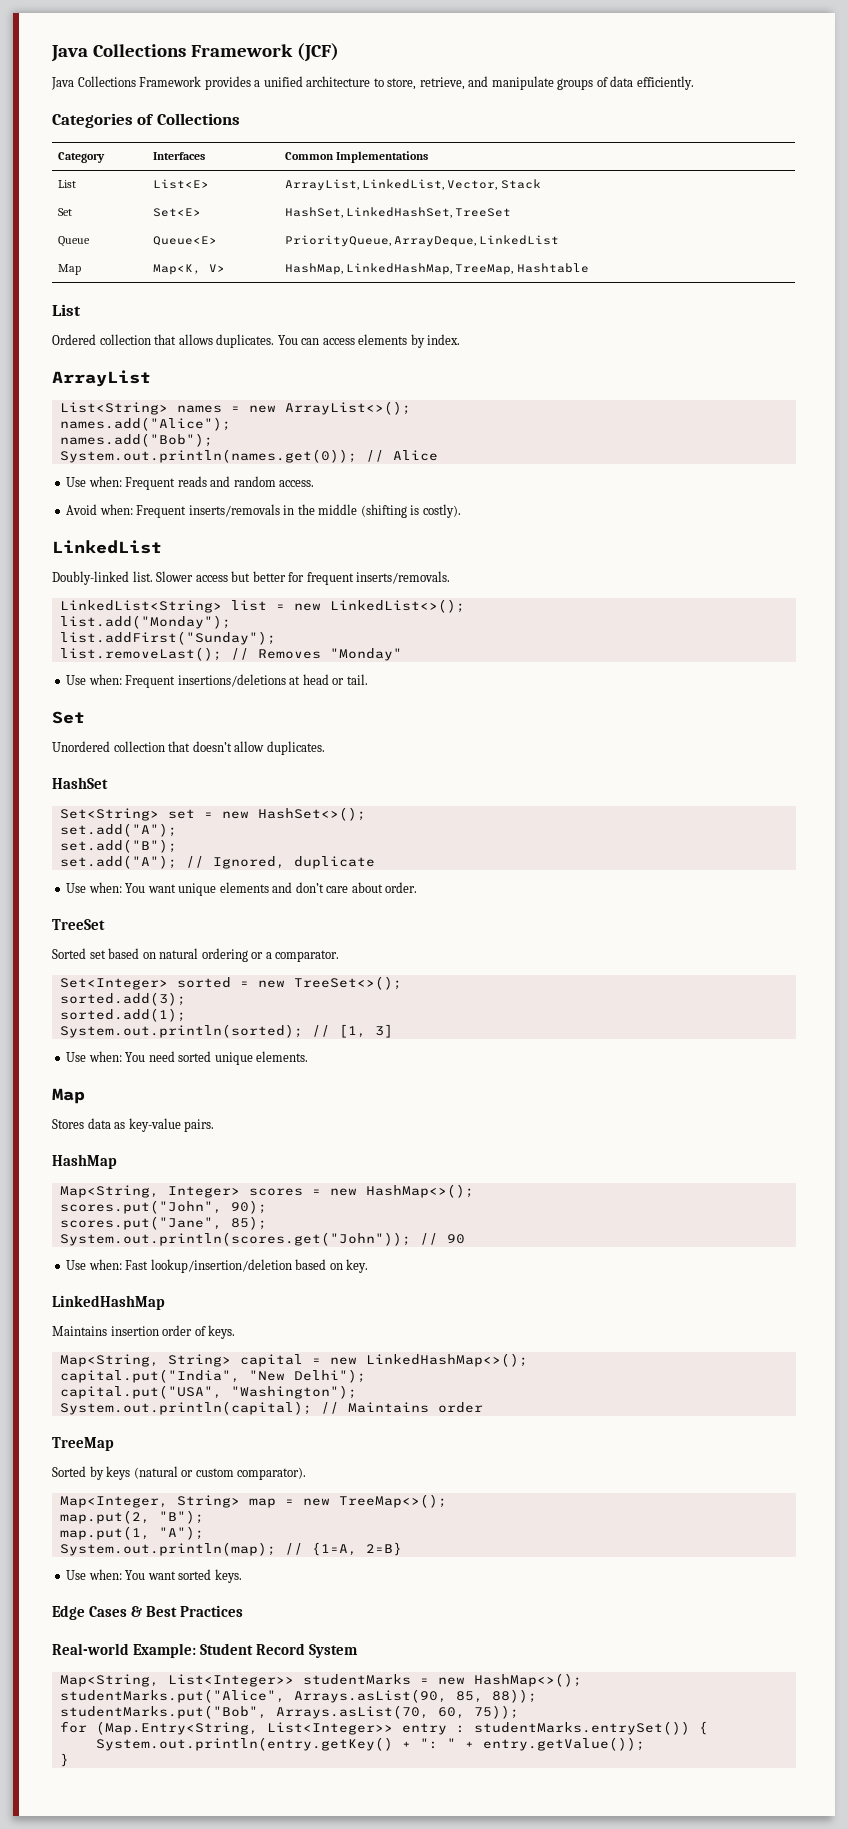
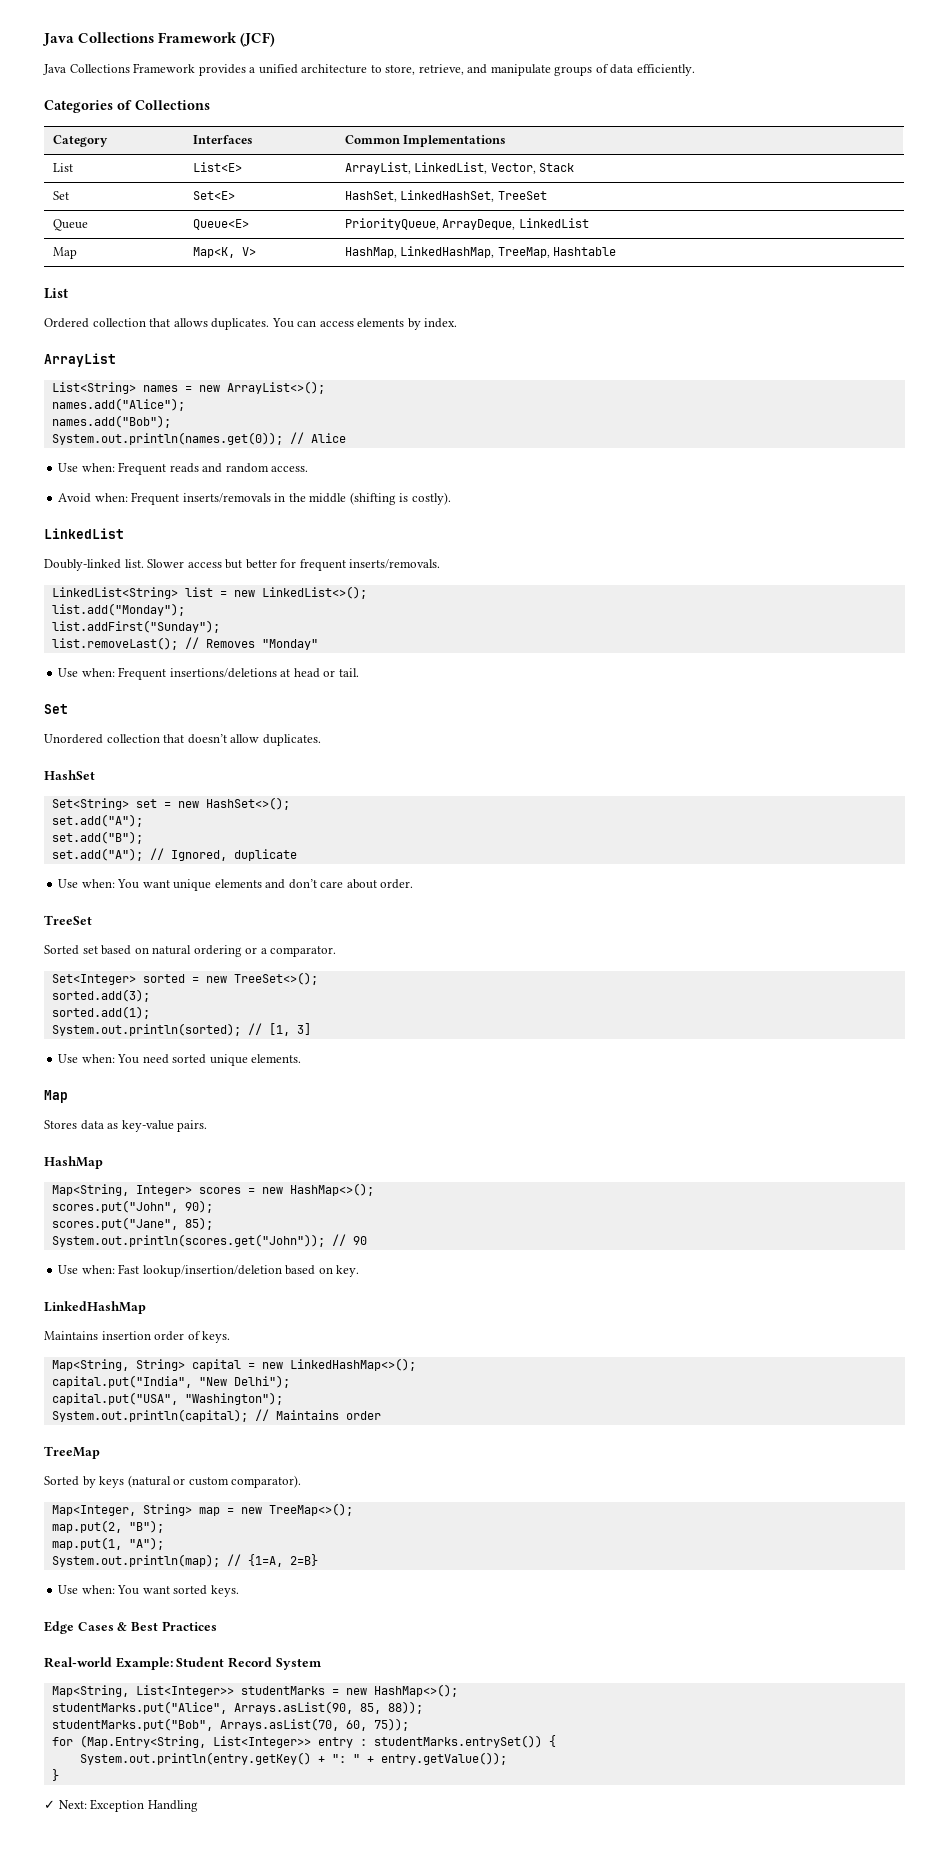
(69, 1760) none -> [44,1799,198,1812] // ✓ Next: Exception Handling

